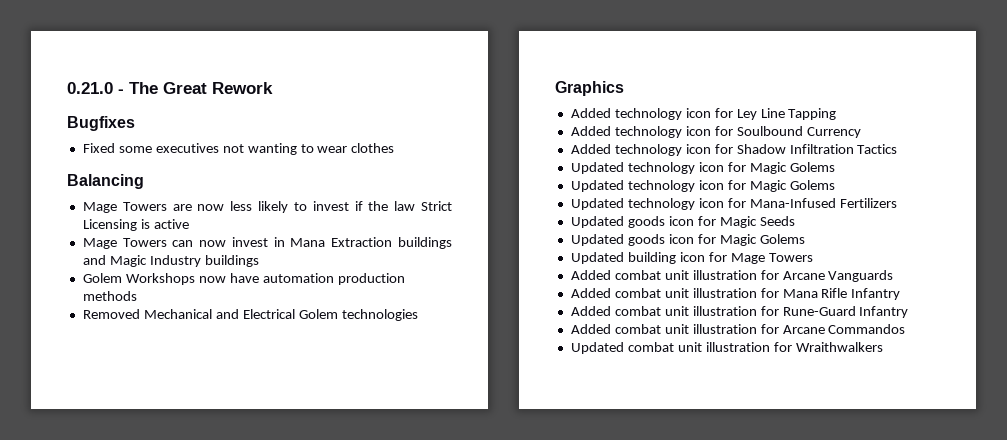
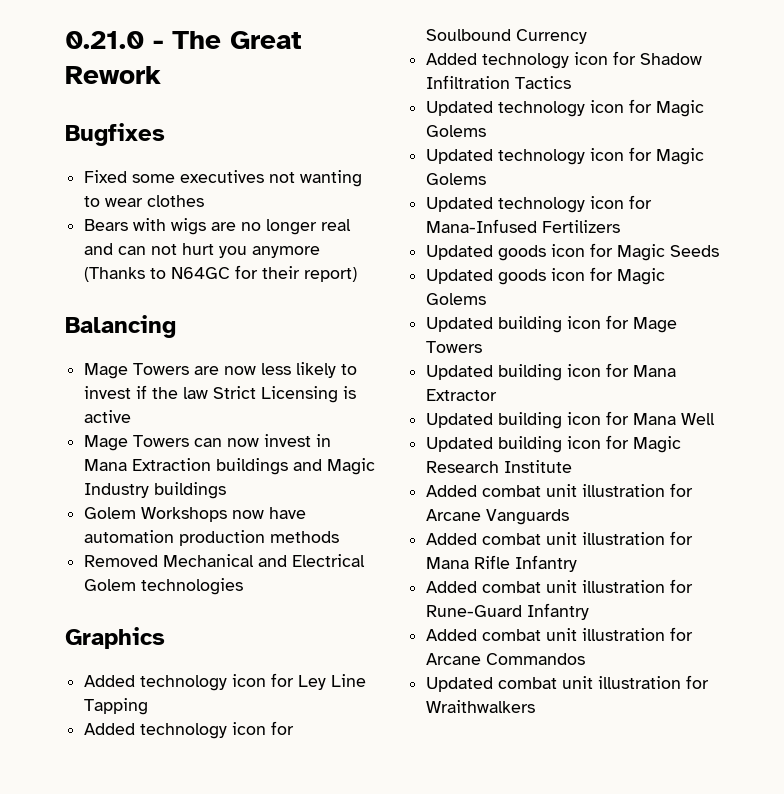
(395, 148) none -> [84,218,352,235] [84,243,321,258] [84,265,358,282] // Bears with wigs are no longer real and can not hurt you anymore (Thanks to N64GC for their report)
(813, 257) none -> [426,363,677,381] [426,389,498,401] [426,411,716,429] [426,435,682,453] [426,460,573,473] // Updated building icon for Mana Extractor // Updated building icon for Mana Well // Updated building icon for Magic Research Institute

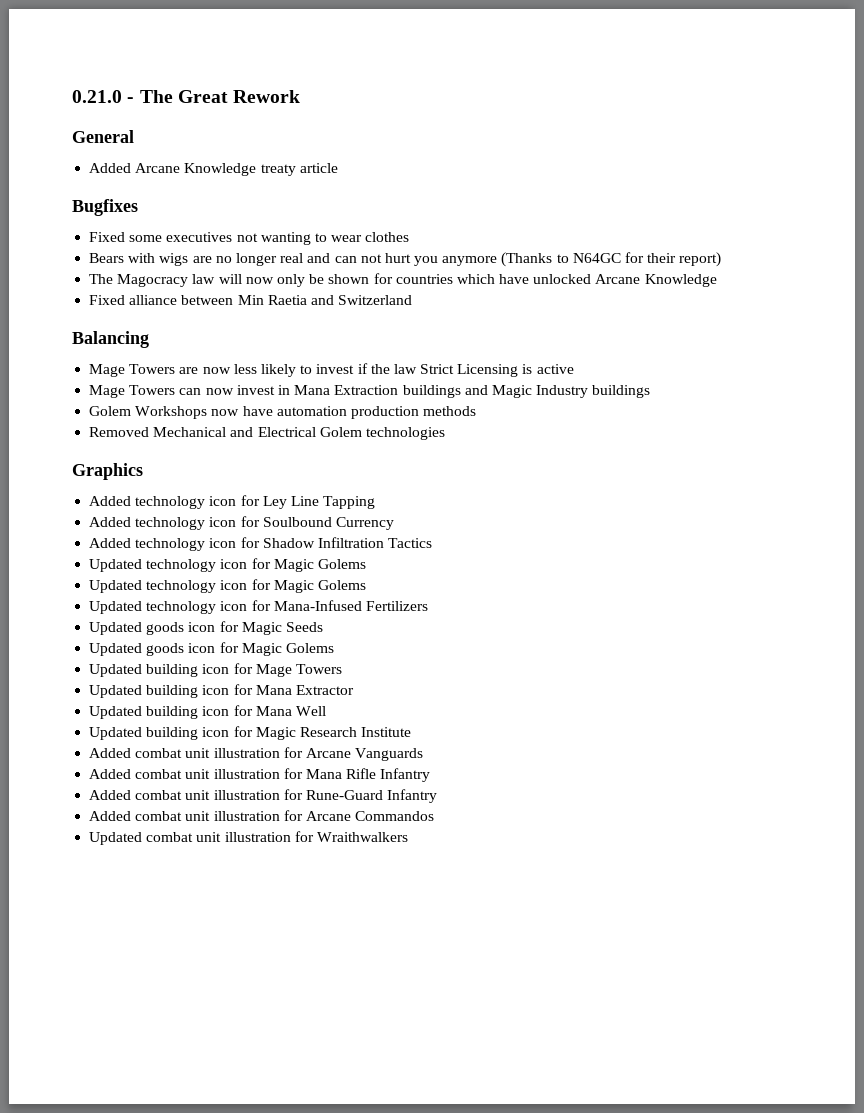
(161, 75) none -> [72,130,134,143] [89,163,338,176] // General // Added Arcane Knowledge treaty article
(358, 274) none -> [89,273,717,287] [89,295,413,305] // The Magocracy law will now only be shown for countries which have unlocked Arcane Knowledge // Fixed alliance between Min Raetia and Switzerland

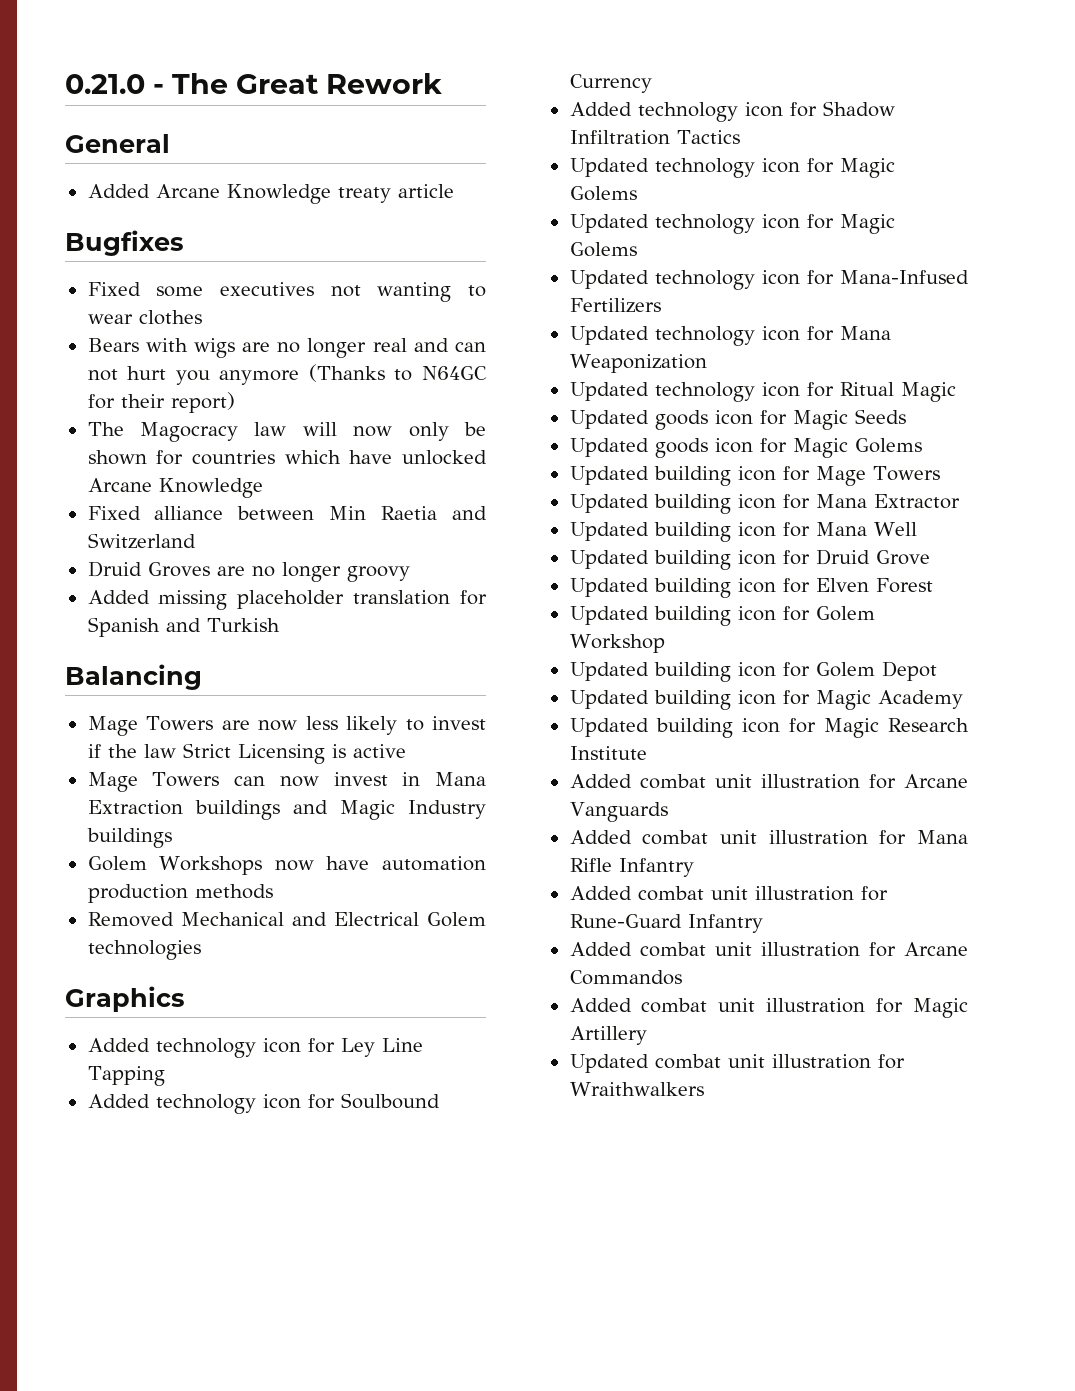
(413, 300) none -> [87,561,410,582] [87,590,487,610] [87,617,280,637] // Druid Groves are no longer groovy // Added missing placeholder translation for Spanish and Turkish
(428, 606) none -> [569,326,891,346] [569,354,707,373] [569,382,956,402] // Updated technology icon for Mana Weaponization // Updated technology icon for Ritual Magic
(326, 711) none -> [569,549,930,570] [569,578,933,598] [569,606,875,626] [569,634,665,653] [569,661,937,682] [569,690,963,710] // Updated building icon for Druid Grove // Updated building icon for Elven Forest // Updated building icon for Golem Workshop // Updated building icon for Golem Depot // Updated building icon for Magic Academy
(435, 816) none -> [569,998,968,1018] [569,1026,647,1045] // Added combat unit illustration for Magic Artillery

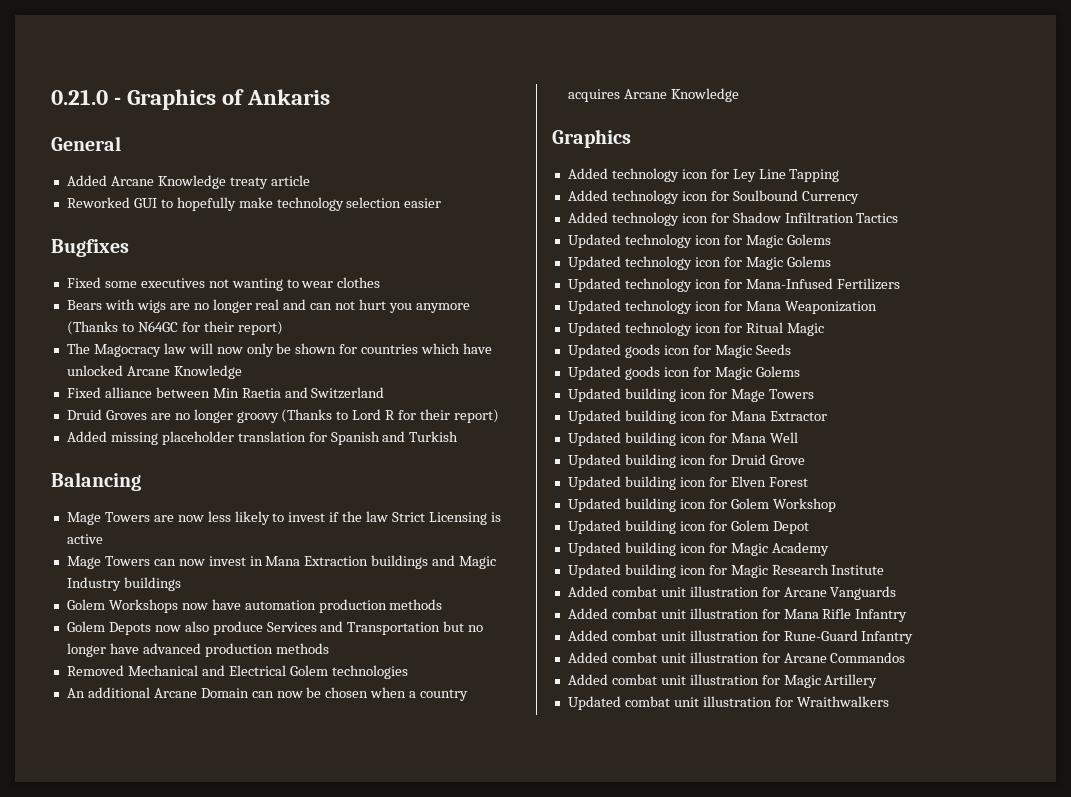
[172,73,442,94] The Great Rework -> [127,89,331,110] Graphics of Ankaris
(454, 191) none -> [66,197,442,211] // Reworked GUI to hopefully make technology selection easier
(410, 574) none -> [281,409,499,423] (Thanks to Lord R for their report)
(273, 891) none -> [66,621,484,635] [66,643,329,657] // Golem Depots now also produce Services and Transportation but no longer have advanced production methods
(201, 950) none -> [66,687,469,701] [567,88,739,102] // An additional Arcane Domain can now be chosen when a country acquires Arcane Knowledge

